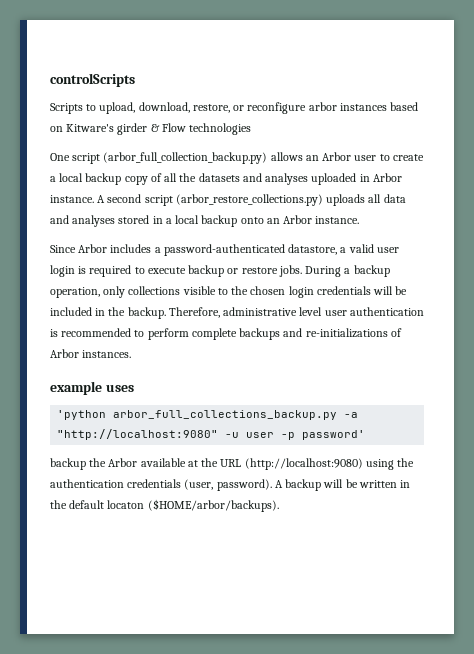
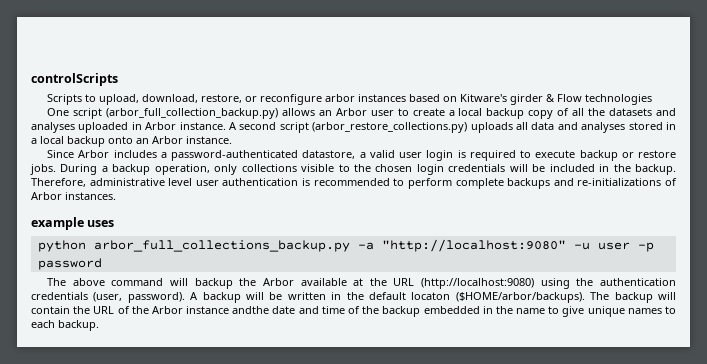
[57,410,107,420] 'python -> [37,240,86,252] python
[302,430,366,440] password' // -> [37,258,102,270] [47,278,189,286] password // The above command will
(279, 505) none -> [590,292,676,303] [31,306,676,317] [31,320,99,331] The backup will contain the URL of the Arbor instance andthe date and time of the backup embedded in the name to give unique names to each backup.

